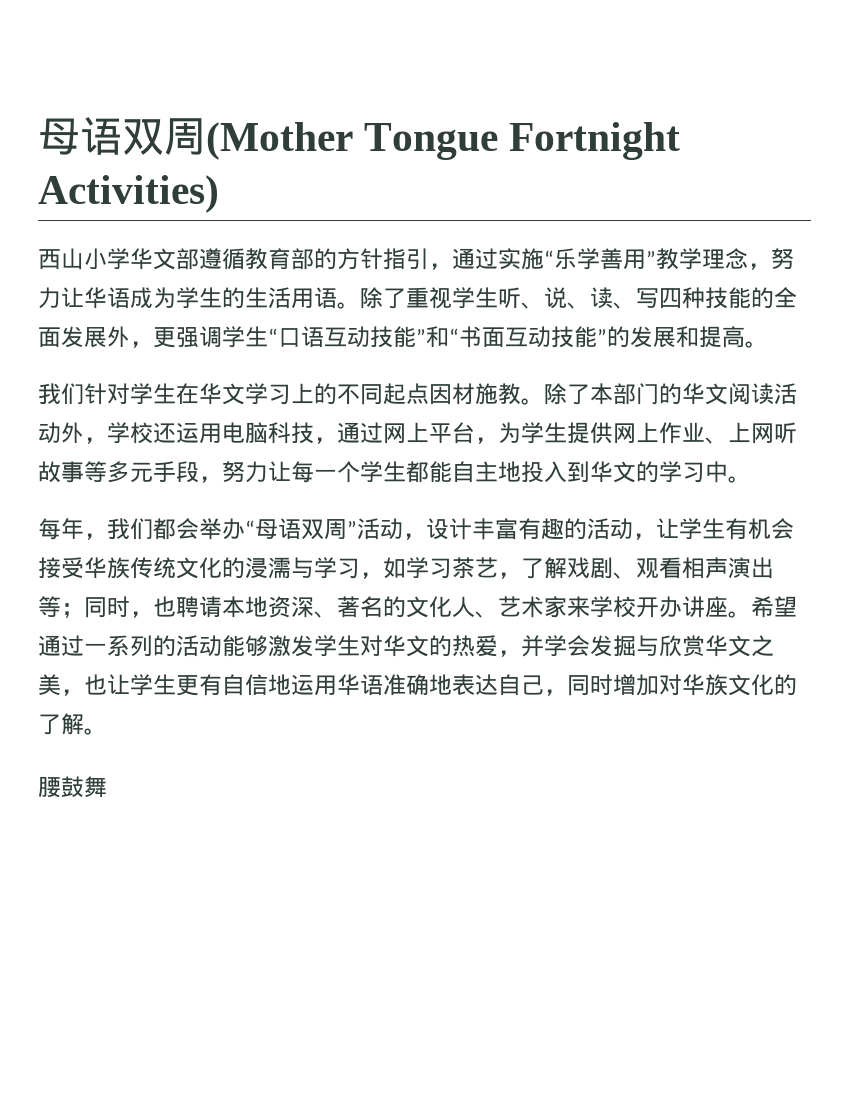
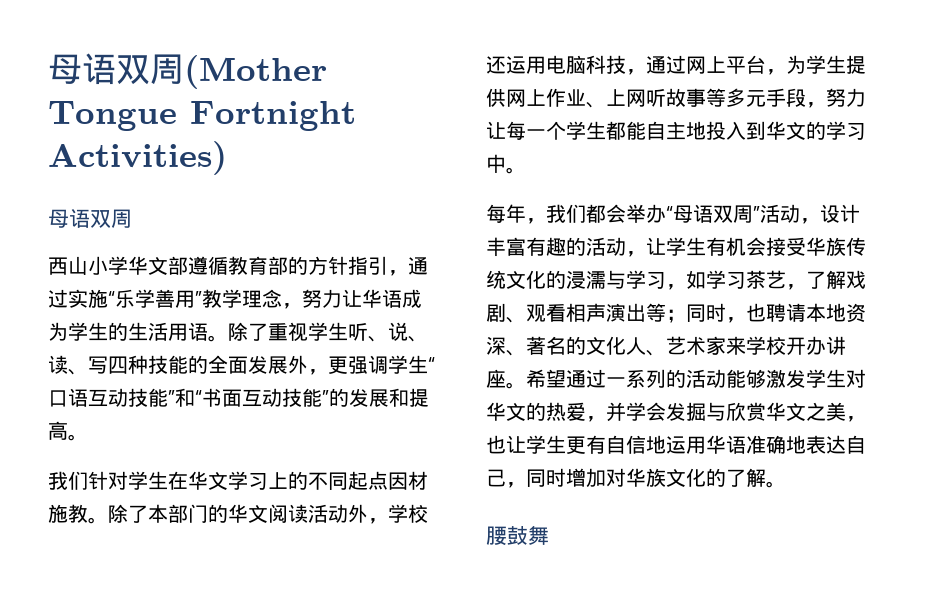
(219, 194) none -> [48,209,132,228] // 母语双周

